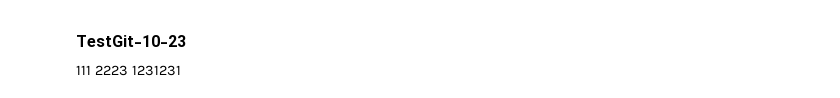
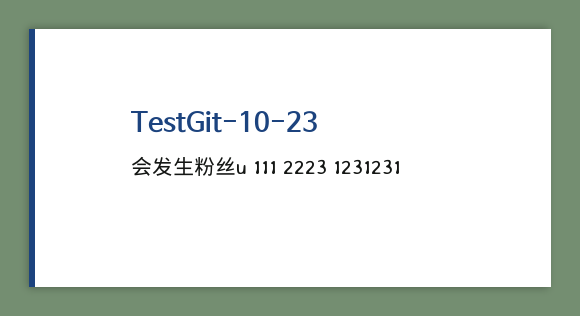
(186, 41) none -> [131,156,247,176] 会发生粉丝u

